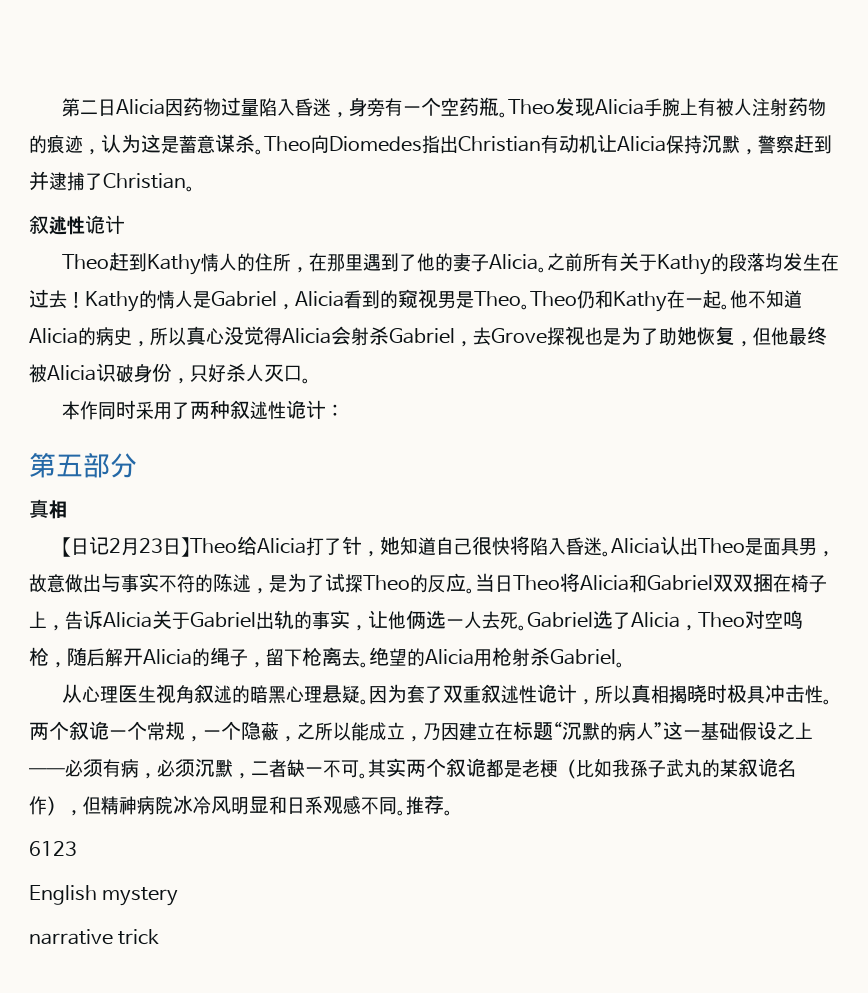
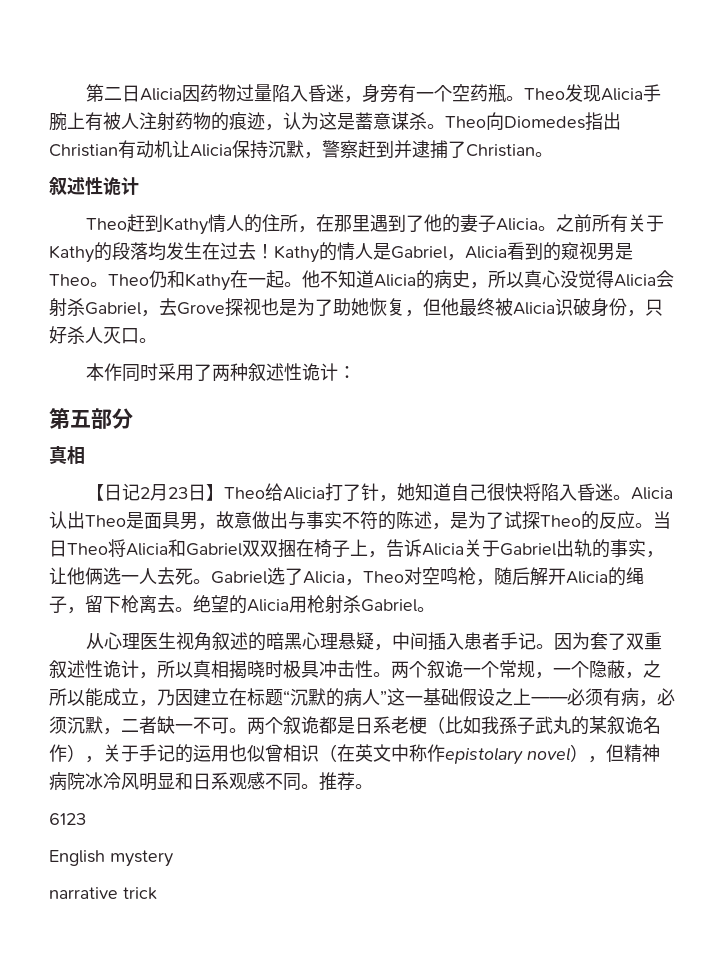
(360, 694) none -> [374,632,537,651] ，中间插入患者手记
[368,758,406,778] 其实 -> (247, 730) none
(522, 769) none -> [355,716,391,734] 日系
(83, 813) none -> [103,744,606,765] 关于手记的运用也似曾相识（在英文中称作epistolary novel），

